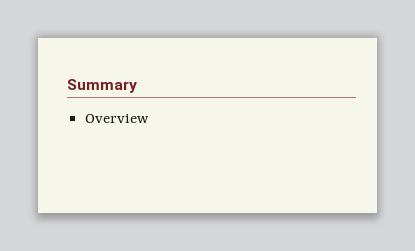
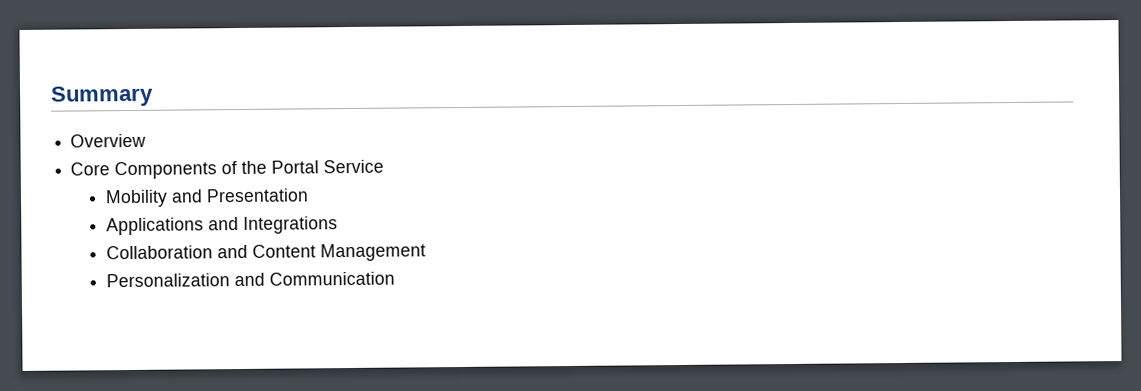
(150, 118) none -> [70,159,385,180] [105,188,310,208] [106,216,339,236] [106,243,427,262] [106,271,396,288] // Core Components of the Portal Service // Mobility and Presentation // Applications and Integrations // Collaboration and Content Management // Personalization and Communication

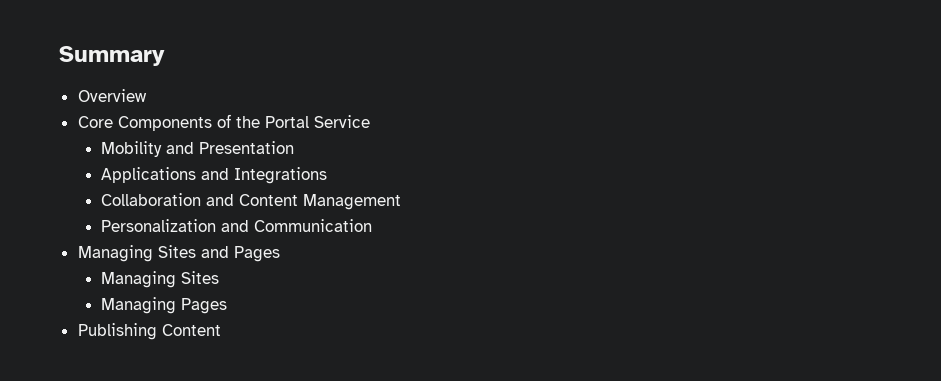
(396, 278) none -> [77,245,280,262] [101,271,220,288] [101,297,228,314] [77,323,221,340] // Managing Sites and Pages // Managing Sites // Managing Pages // Publishing Content

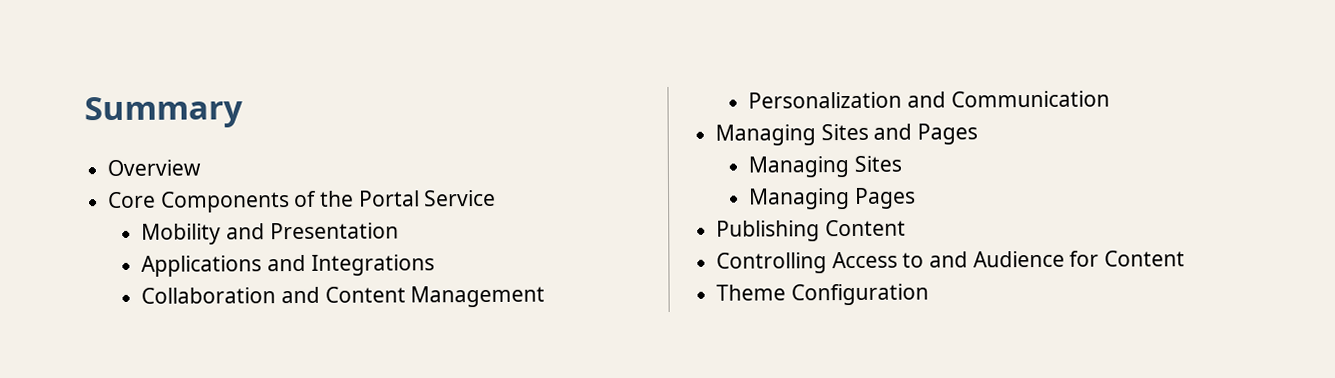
(221, 330) none -> [716,250,1186,274] [716,283,929,306] // Controlling Access to and Audience for Content // Theme Configuration

